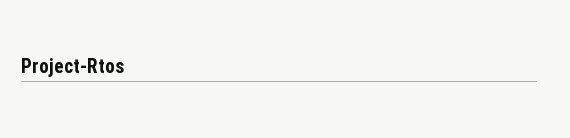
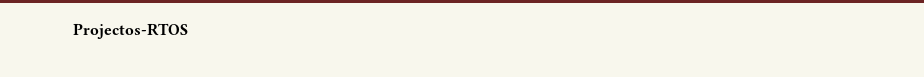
[21,58,124,77] Project-Rtos -> [73,23,188,39] Projectos-RTOS

